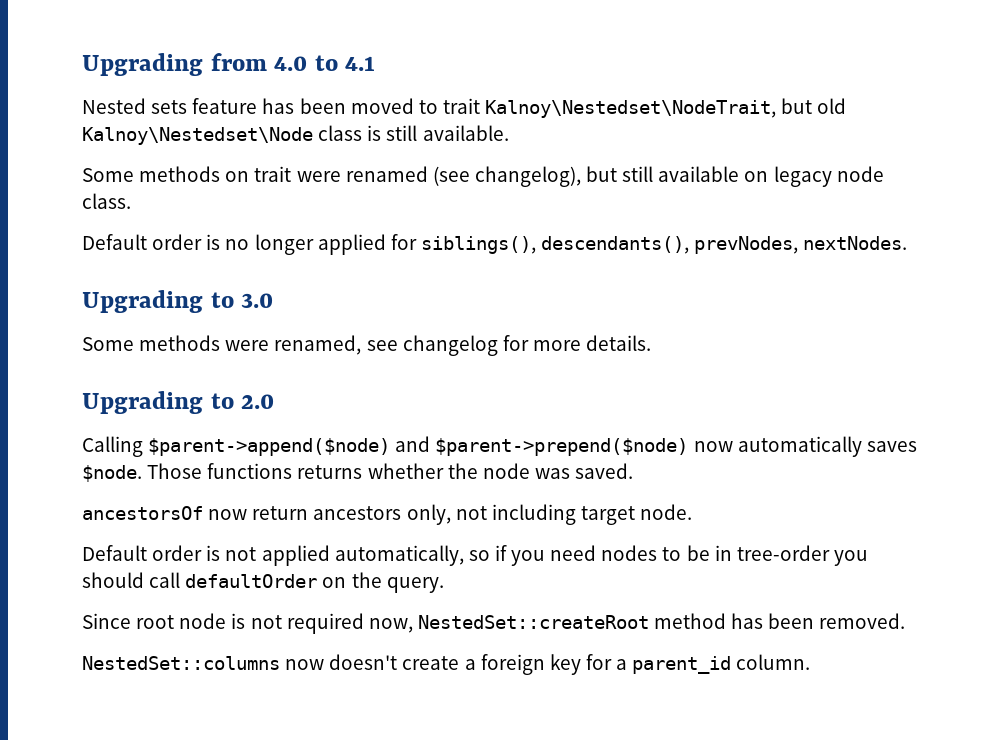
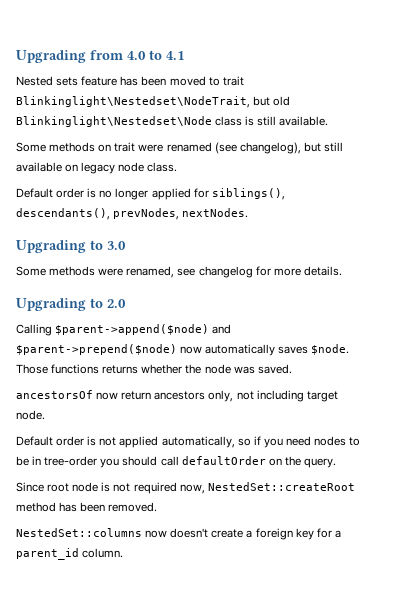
[485,100,777,118] Kalnoy\Nestedset\NodeTrait, -> [16,96,250,108] Blinkinglight\Nestedset\NodeTrait,
[82,127,313,145] Kalnoy\Nestedset\Node -> [16,116,212,127] Blinkinglight\Nestedset\Node

